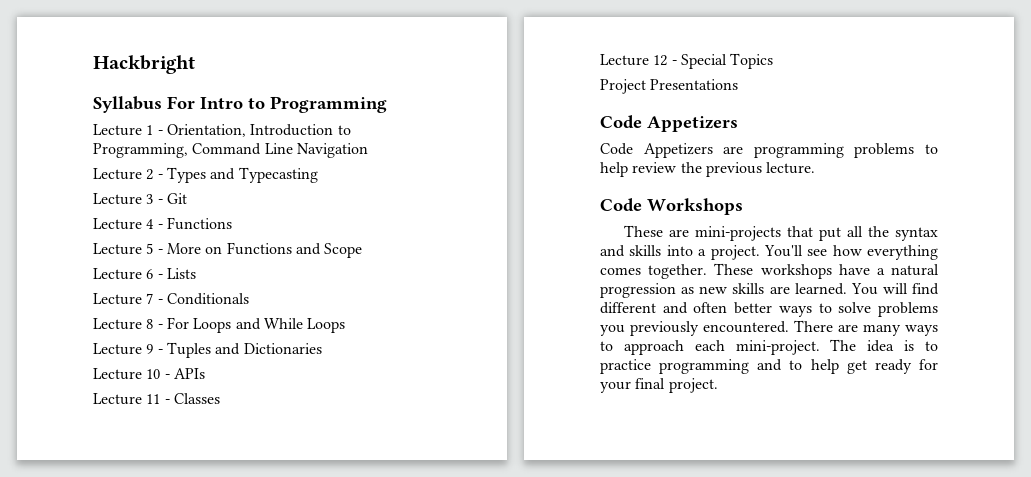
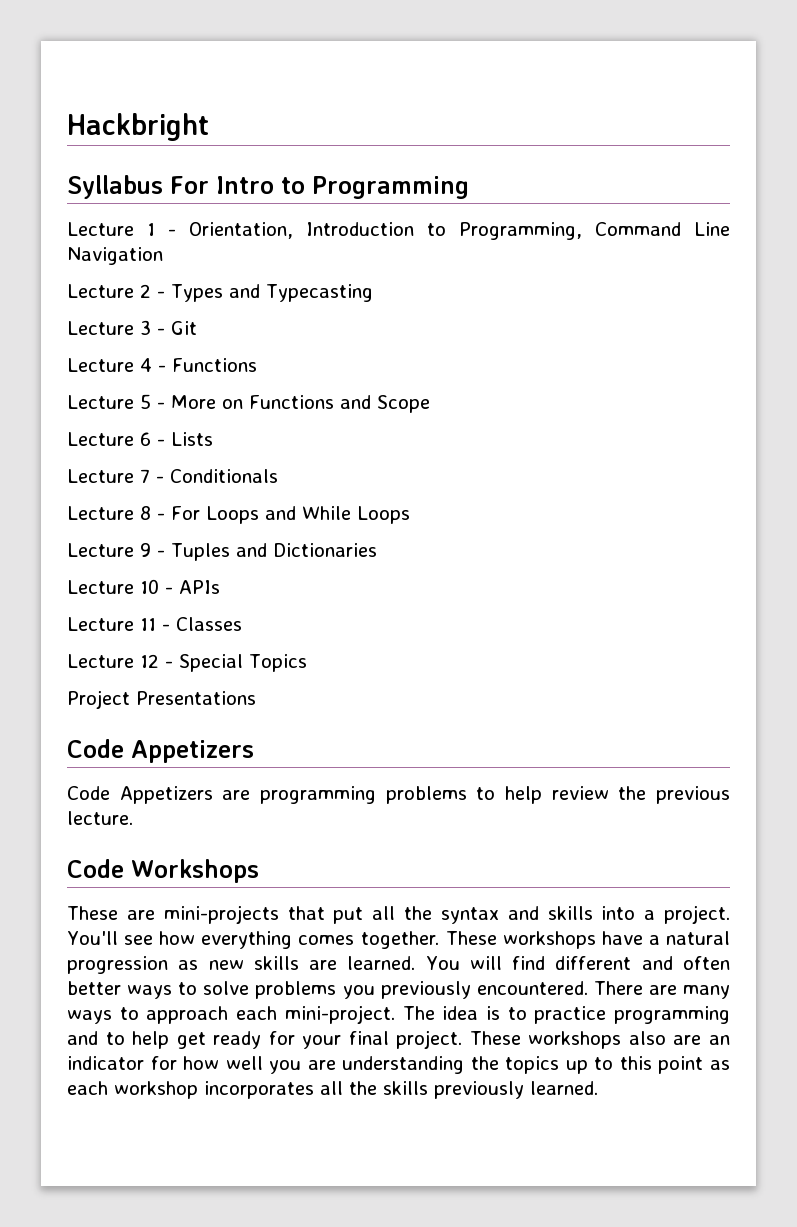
(718, 385) none -> [469,1031,731,1049] [67,1056,731,1074] [67,1081,598,1099] These workshops also are an indicator for how well you are understanding the topics up to this point as each workshop incorporates all the skills previously learned.

